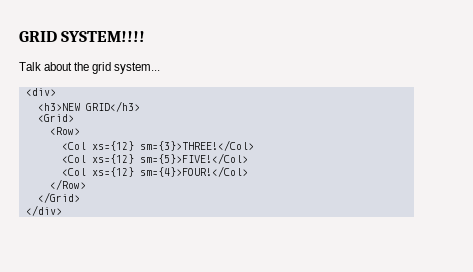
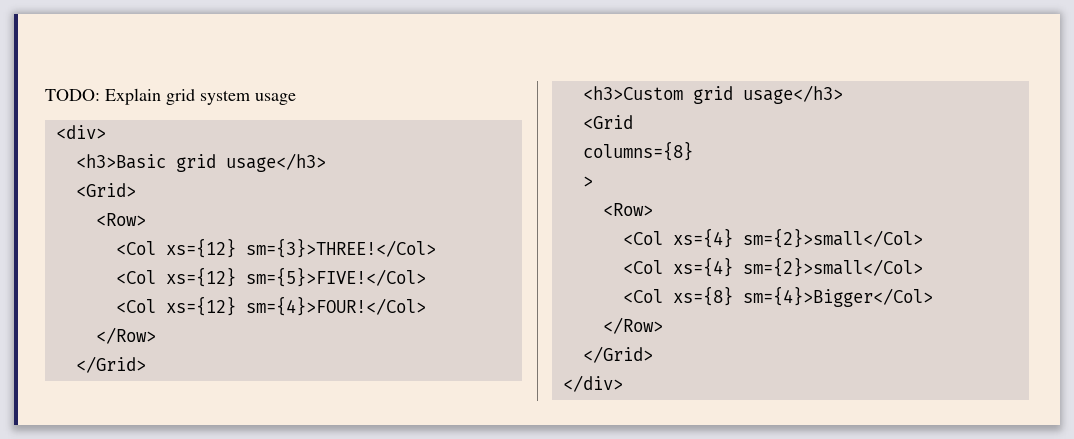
[19,31,146,42] [19,62,161,74] [25,88,56,96] [37,101,140,112] GRID SYSTEM!!!! // Talk about the grid system... // <div> // <h3>NEW GRID</h3> -> [45,88,296,105] [55,125,106,139] [75,153,326,172] TODO: Explain grid system usage // <div> // <h3>Basic grid usage</h3>
(80, 197) none -> [582,85,843,104] [582,115,633,129] [582,141,693,161] [582,176,593,187] [602,203,653,216] [622,228,923,248] [622,257,923,277] [622,286,933,307] [602,317,663,334] [582,346,653,363] // <h3>Custom grid usage</h3> // <Grid // columns={8} // > // <Row> // <Col xs={4} sm={2}>small</Col> // <Col xs={4} sm={2}>small</Col> // <Col xs={8} sm={4}>Bigger</Col> // </Row> // </Grid>

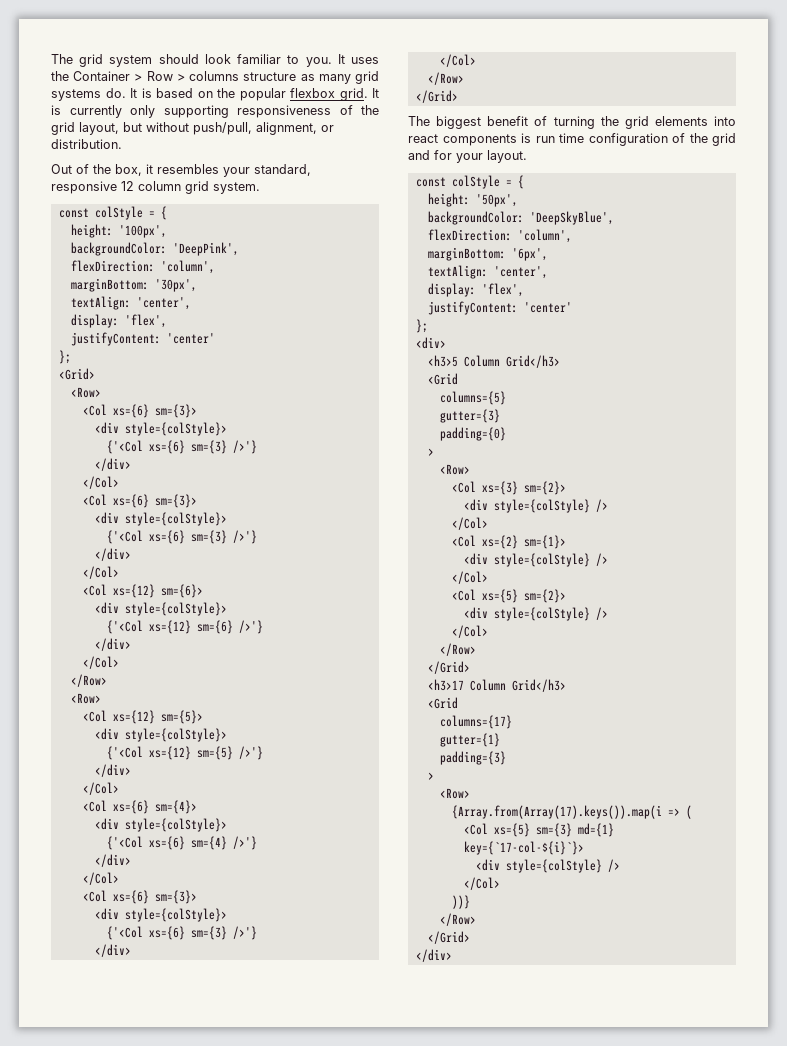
[45,88,296,105] [55,125,106,139] [75,153,326,172] [75,183,136,197] [95,213,146,226] [115,238,436,258] [115,267,426,287] [115,296,426,316] [95,327,156,344] [75,356,146,373] [582,85,843,104] [582,115,633,129] [582,141,693,161] [582,176,593,187] [602,203,653,216] [622,228,923,248] [622,257,923,277] [622,286,933,307] TODO: Explain grid system usage // <div> // <h3>Basic grid usage</h3> // <Grid> // <Row> // <Col xs={12} sm={3}>THREE!</Col> // <Col xs={12} sm={5}>FIVE!</Col> // <Col xs={12} sm={4}>FOUR!</Col> // </Row> // </Grid> // <h3>Custom grid usage</h3> // <Grid // columns={8} // > // <Row> // <Col xs={4} sm={2}>small</Col> // <Col xs={4} sm={2}>small</Col> // <Col xs={8} sm={4}>Bigger</Col> -> [51,54,380,67] [51,71,380,84] [51,88,379,101] [51,105,379,118] [51,122,334,135] [51,139,122,149] [51,164,311,177] [51,181,260,194] [58,206,167,220] [70,224,167,238] [70,242,239,256] [70,260,215,274] [70,278,197,292] [70,296,191,310] [70,314,167,328] [70,332,215,346] [58,350,71,364] [58,368,95,380] [70,387,101,398] [82,404,197,418] [94,422,227,436] [106,440,257,454] [94,458,131,471] [82,476,119,489] [82,494,197,508] [94,512,227,526] [106,530,257,544] [94,548,131,561] [82,566,119,579] [82,584,203,598] [94,602,227,616] [106,620,263,634] [94,638,131,651] [82,656,119,669] [70,674,107,687] [70,693,101,704] [82,710,203,724] [94,728,227,742] [106,746,263,760] [94,764,131,777] [82,782,119,795] [82,800,197,814] [94,818,227,832] [106,836,257,850] [94,854,131,867] [82,872,119,885] [82,890,197,904] [94,908,227,922] [106,926,257,940] [94,944,131,957] [439,54,476,67] [427,72,464,85] [415,90,458,103] [408,116,736,129] [408,133,736,146] [408,150,527,163] [415,175,524,189] [427,193,518,207] [427,211,614,225] [427,229,572,243] [427,247,548,261] [427,265,548,279] [427,283,524,297] [427,301,572,315] [415,319,428,333] [415,337,446,349] [427,355,560,368] [427,373,458,385] [439,391,506,405] [439,409,500,423] [439,427,506,441] [427,448,434,456] [439,464,470,475] [451,481,566,495] [463,499,608,513] [451,517,488,530] [451,535,566,549] [463,553,608,567] [451,571,488,584] [451,589,566,603] [463,607,608,621] [451,625,488,638] [439,643,476,656] [427,661,470,674] [427,679,566,692] [427,697,458,709] [439,715,512,729] [439,733,500,747] [439,751,506,765] [427,772,434,780] [439,788,470,799] [451,805,692,819] [463,823,614,837] [463,841,584,855] [475,859,620,873] [463,877,500,890] [451,895,470,909] The grid system should look familiar to you. It uses the Container > Row > columns structure as many grid systems do. It is based on the popular flexbox grid. It is currently only supporting responsiveness of the grid layout, but without push/pull, alignment, or distribution. // Out of the box, it resembles your standard, responsive 12 column grid system. // const colStyle = { // height: '100px', // backgroundColor: 'DeepPink', // flexDirection: 'column', // marginBottom: '30px', // textAlign: 'center', // display: 'flex', // justifyContent: 'center' // }; // <Grid> // <Row> // <Col xs={6} sm={3}> // <div style={colStyle}> // {'<Col xs={6} sm={3} />'} // </div> // </Col> // <Col xs={6} sm={3}> // <div style={colStyle}> // {'<Col xs={6} sm={3} />'} // </div> // </Col> // <Col xs={12} sm={6}> // <div style={colStyle}> // {'<Col xs={12} sm={6} />'} // </div> // </Col> // </Row> // <Row> // <Col xs={12} sm={5}> // <div style={colStyle}> // {'<Col xs={12} sm={5} />'} // </div> // </Col> // <Col xs={6} sm={4}> // <div style={colStyle}> // {'<Col xs={6} sm={4} />'} // </div> // </Col> // <Col xs={6} sm={3}> // <div style={colStyle}> // {'<Col xs={6} sm={3} />'} // </div> // </Col> // </Row> // </Grid> // The biggest benefit of turning the grid elements into react components is run time configuration of the grid and for your layout. // const colStyle = { // height: '50px', // backgroundColor: 'DeepSkyBlue', // flexDirection: 'column', // marginBottom: '6px', // textAlign: 'center', // display: 'flex', // justifyContent: 'center' // }; // <div> // <h3>5 Column Grid</h3> // <Grid // columns={5} // gutter={3} // padding={0} // > // <Row> // <Col xs={3} sm={2}> // <div style={colStyle} /> // </Col> // <Col xs={2} sm={1}> // <div style={colStyle} /> // </Col> // <Col xs={5} sm={2}> // <div style={colStyle} /> // </Col> // </Row> // </Grid> // <h3>17 Column Grid</h3> // <Grid // columns={17} // gutter={1} // padding={3} // > // <Row> // {Array.from(Array(17).keys()).map(i => ( // <Col xs={5} sm={3} md={1} key={`17-col-${i}`}> // <div style={colStyle} /> // </Col> // ))}

